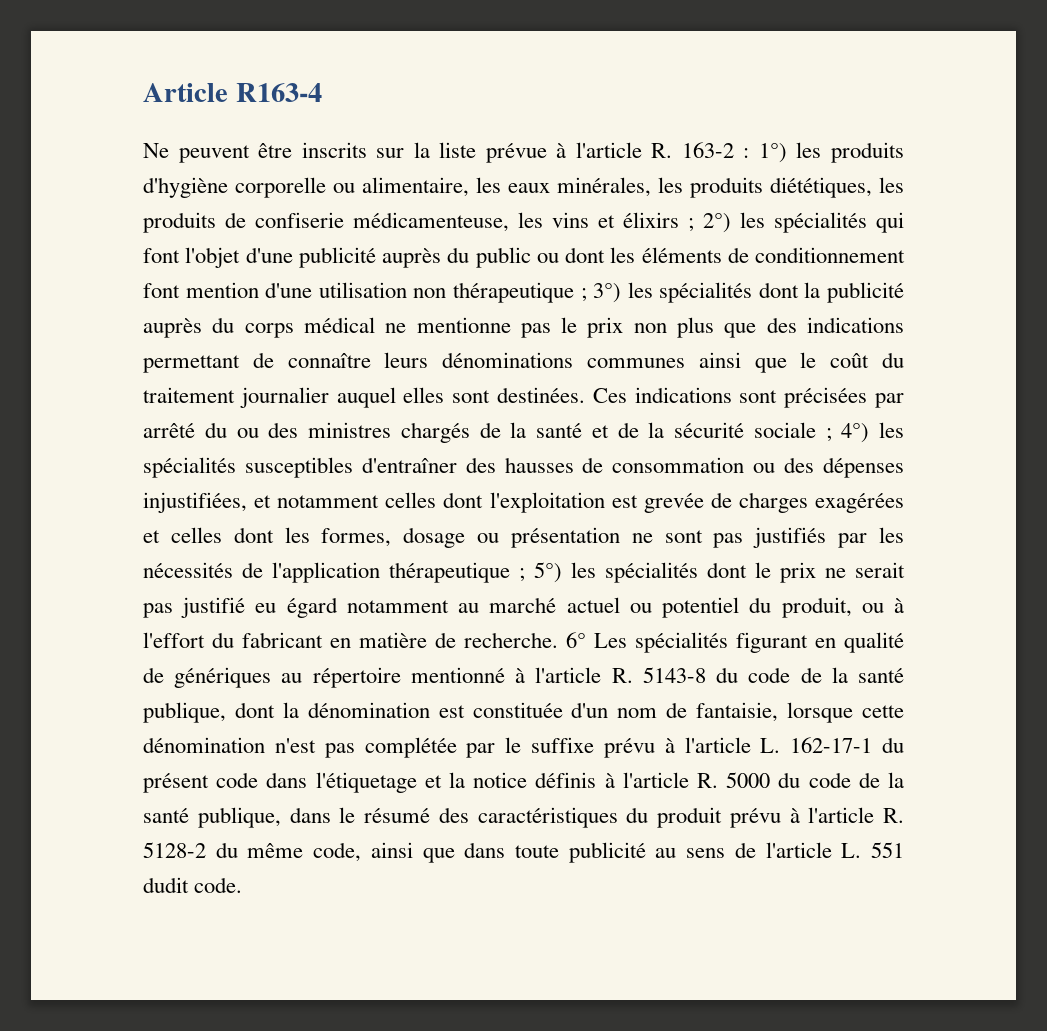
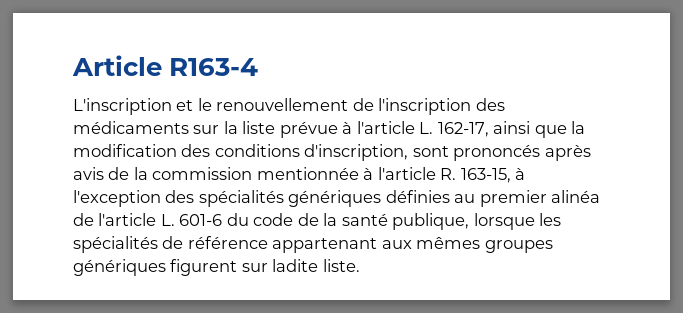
[143,142,367,163] Ne peuvent être inscrits -> [73,98,505,115] [73,121,189,134] L'inscription et le renouvellement de l'inscription des médicaments
[651,142,904,163] [143,177,904,198] [143,212,904,233] [143,247,905,268] [143,282,904,303] [143,317,904,338] [143,352,904,373] [143,387,904,408] [143,422,904,443] [143,457,905,478] [143,492,905,513] [143,527,904,548] [143,562,905,583] [143,597,905,618] [143,632,904,653] [143,667,905,688] [143,702,904,723] [143,737,905,758] [143,772,905,793] [143,807,904,828] [143,842,904,863] [143,877,243,893] R. 163-2 : 1°) les produits d'hygiène corporelle ou alimentaire, les eaux minérales, les produits diététiques, les produits de confiserie médicamenteuse, les vins et élixirs ; 2°) les spécialités qui font l'objet d'une publicité auprès du public ou dont les éléments de conditionnement font mention d'une utilisation non thérapeutique ; 3°) les spécialités dont la publicité auprès du corps médical ne mentionne pas le prix non plus que des indications permettant de connaître leurs dénominations communes ainsi que le coût du traitement journalier auquel elles sont destinées. Ces indications sont précisées par arrêté du ou des ministres chargés de la santé et de la sécurité sociale ; 4°) les spécialités susceptibles d'entraîner des hausses de consommation ou des dépenses injustifiées, et notamment celles dont l'exploitation est grevée de charges exagérées et celles dont les formes, dosage ou présentation ne sont pas justifiés par les nécessités de l'application thérapeutique ; 5°) les spécialités dont le prix ne serait pas justifié eu égard notamment au marché actuel ou potentiel du produit, ou à l'effort du fabricant en matière de recherche. 6° Les spécialités figurant en qualité de génériques au répertoire mentionné à l'article R. 5143-8 du code de la santé publique, dont la dénomination est constituée d'un nom de fantaisie, lorsque cette dénomination n'est pas complétée par le suffixe prévu à l'article L. 162-17-1 du présent code dans l'étiquetage et la notice définis à l'article R. 5000 du code de la santé publique, dans le résumé des caractéristiques du produit prévu à l'article R. 5128-2 du même code, ainsi que dans toute publicité au sens de l'article L. 551 dudit code. -> [419,121,586,138] [73,144,591,161] [73,167,526,183] [73,190,601,207] [73,213,562,230] [73,236,553,253] [73,259,360,276] L. 162-17, ainsi que la modification des conditions d'inscription, sont prononcés après avis de la commission mentionnée à l'article R. 163-15, à l'exception des spécialités génériques définies au premier alinéa de l'article L. 601-6 du code de la santé publique, lorsque les spécialités de référence appartenant aux mêmes groupes génériques figurent sur ladite liste.

